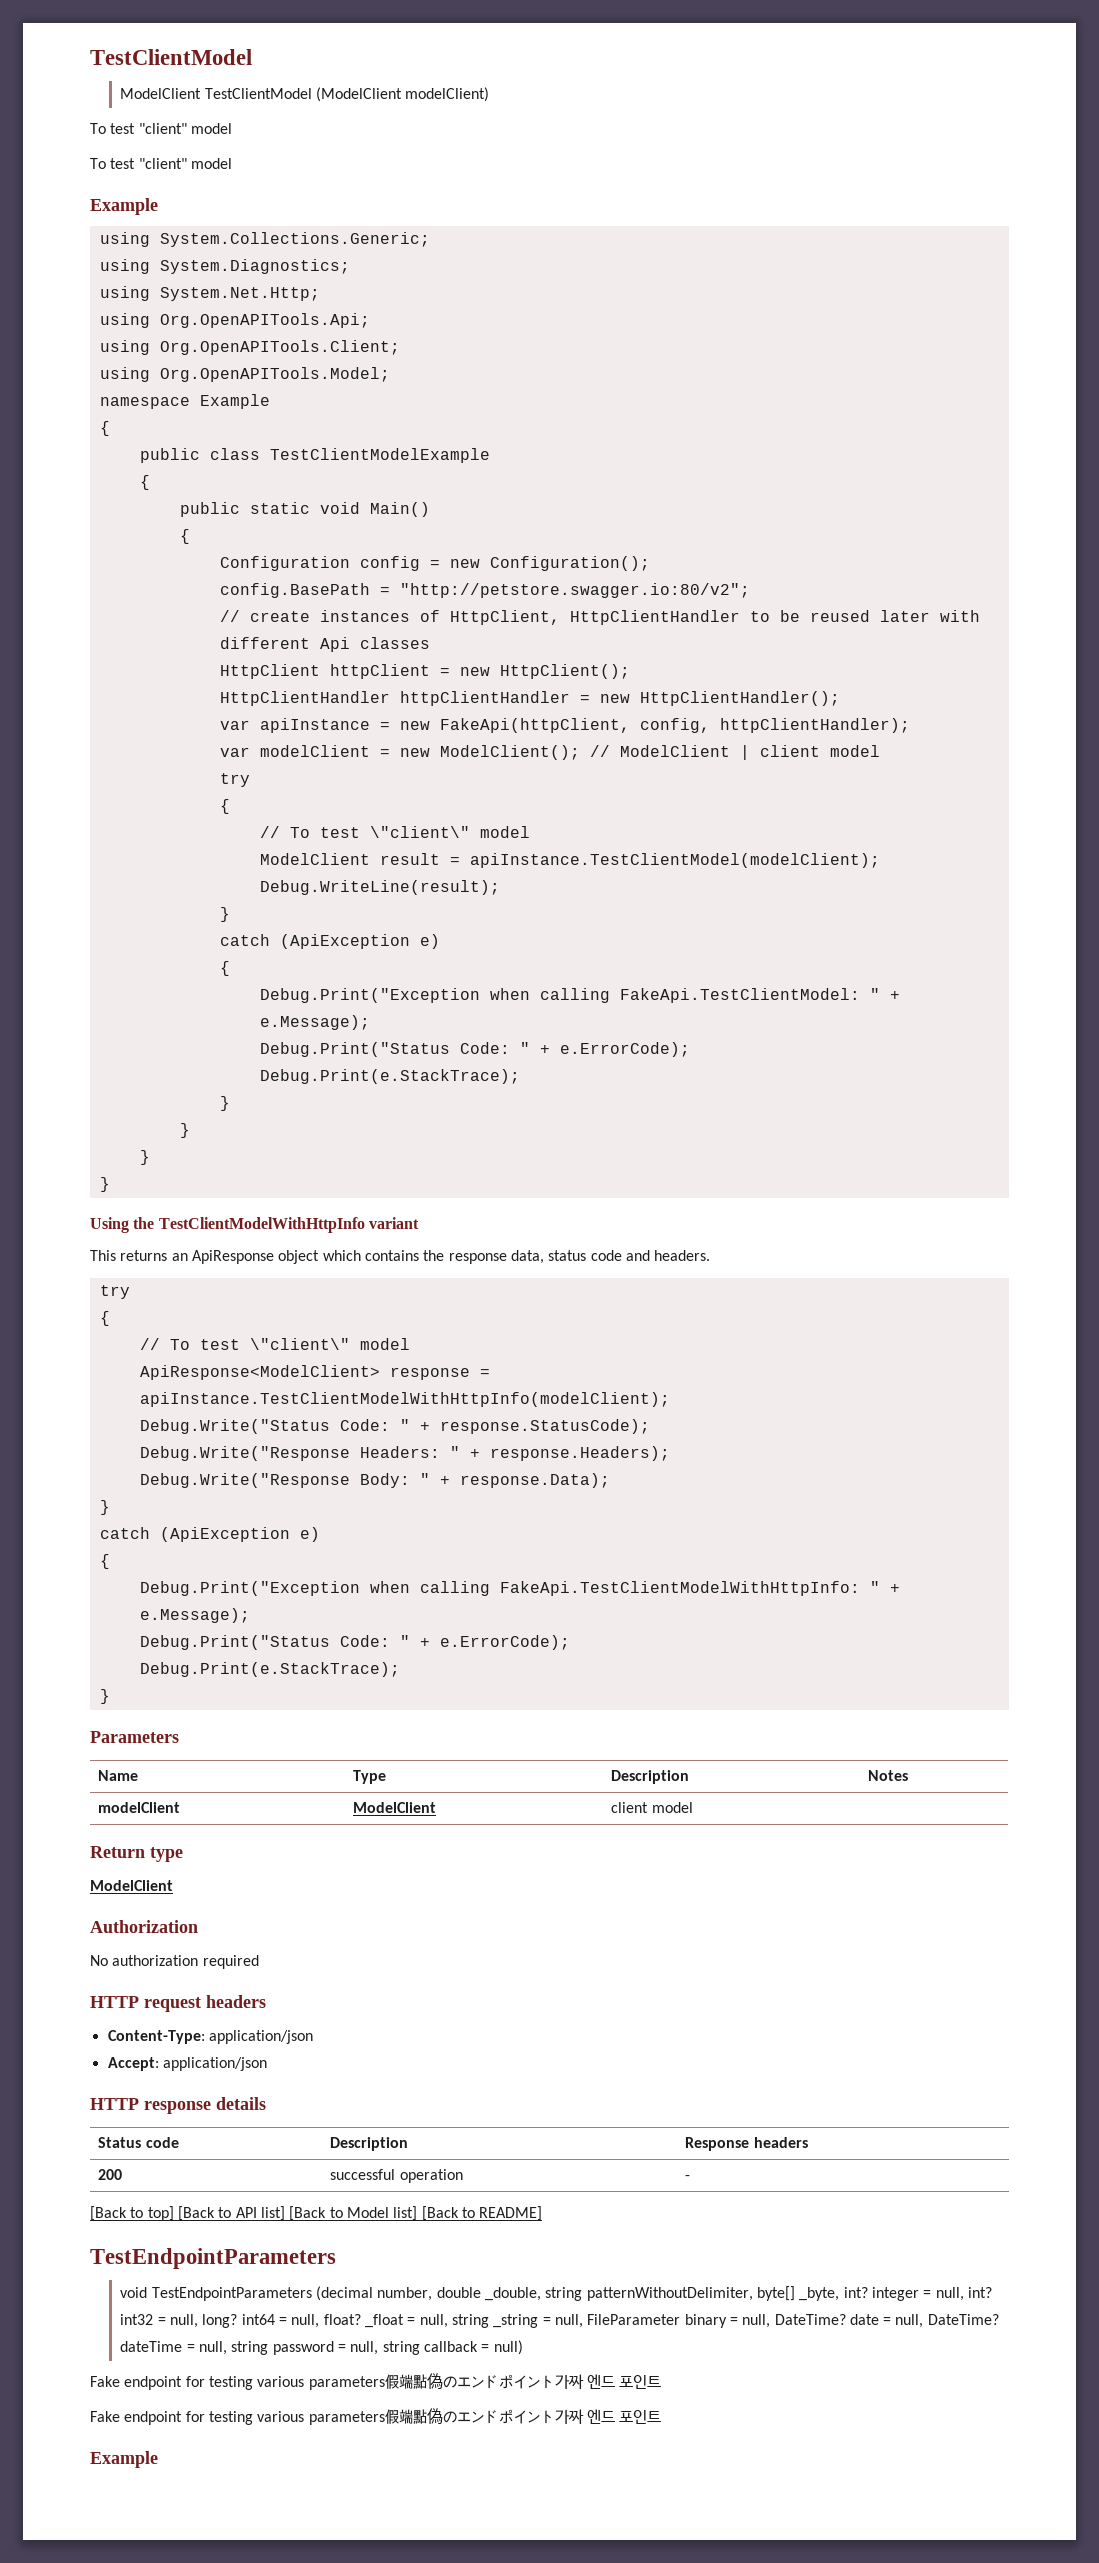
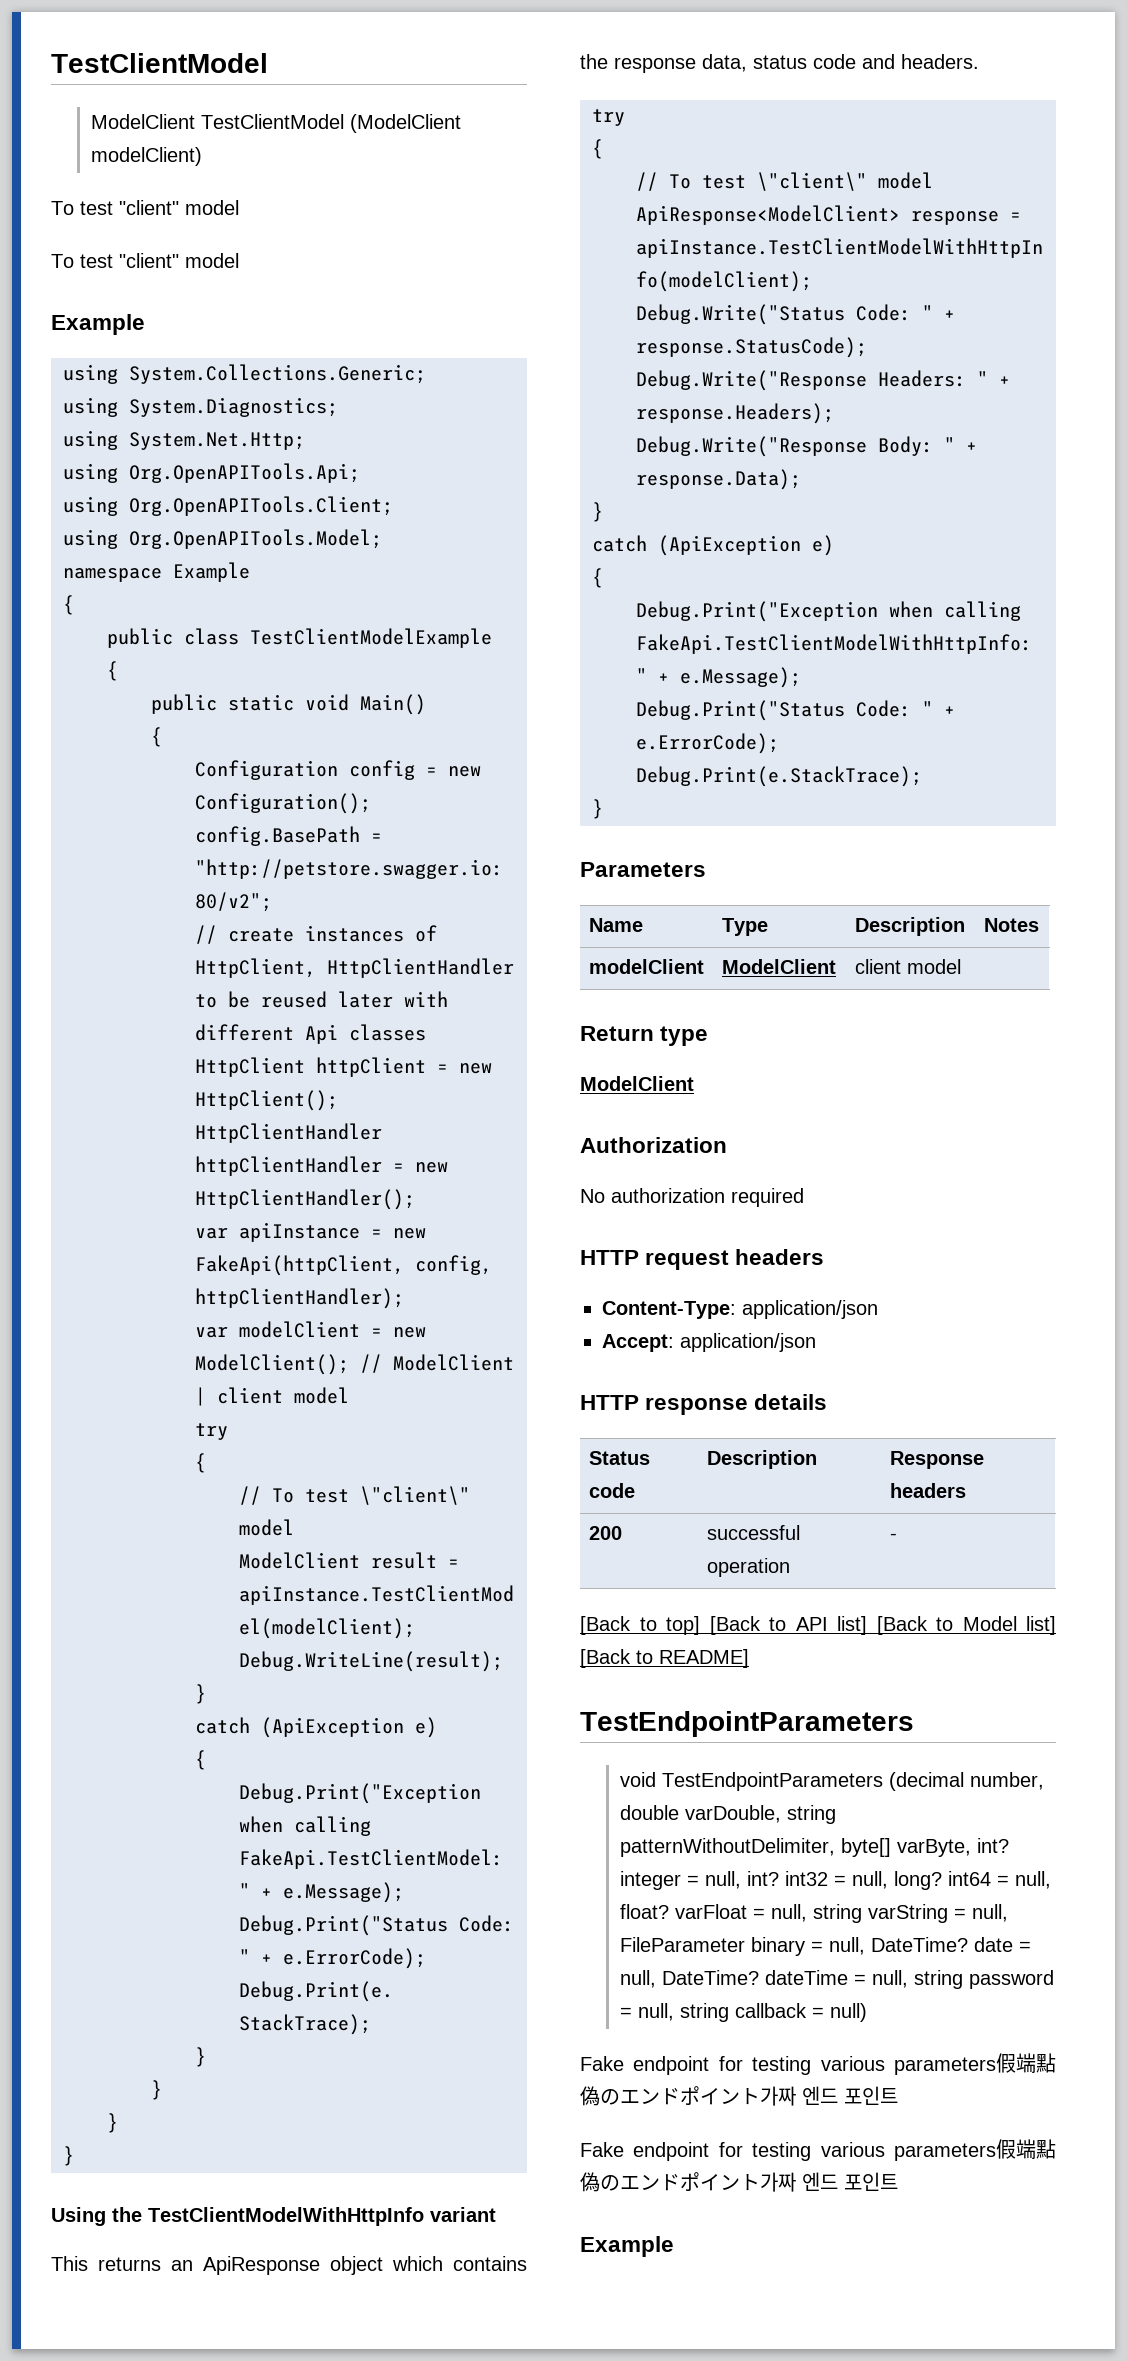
[485,2287,542,2301] _double, -> [684,1805,781,1823] varDouble,
[799,2287,840,2301] _byte, -> [896,1839,971,1857] varByte,
[364,2314,539,2328] _float = null, string _string -> [674,1904,948,1923] varFloat = null, string varString

